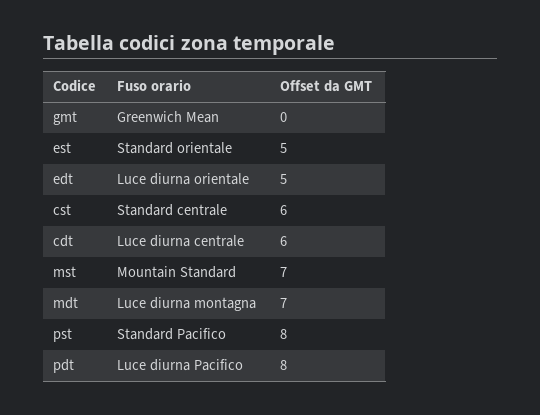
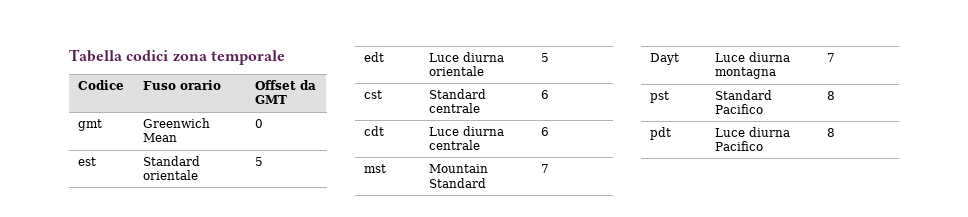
[53,297,79,309] mdt -> [650,53,680,65] Dayt

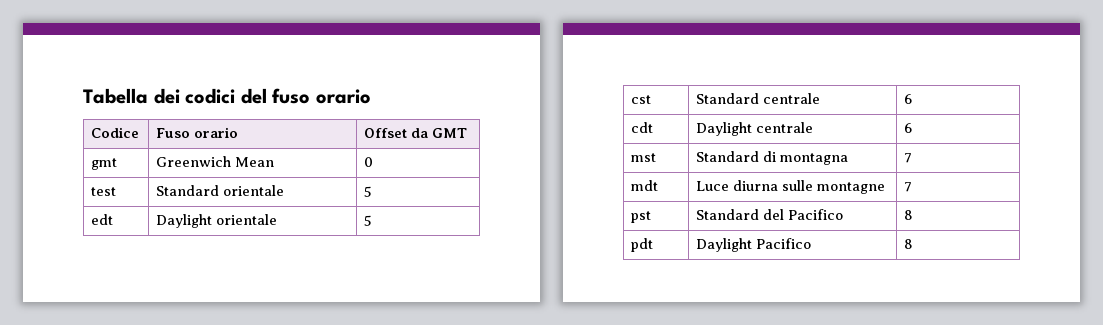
[126,50,285,65] codici zona temporale -> [153,88,371,104] dei codici del fuso orario
[78,157,97,166] est -> [91,187,117,196] test
[429,52,505,62] Luce diurna -> [156,214,213,228] Daylight
[429,126,505,136] Luce diurna -> [696,122,753,136] Daylight
[429,164,489,173] [429,178,487,188] [541,164,550,173] [650,53,680,65] [715,52,791,62] [715,67,777,79] Mountain Standard | 7 // Dayt | Luce diurna montagna -> [696,151,849,165] [904,153,913,163] [631,180,659,191] [696,180,886,194] Standard di montagna | 7 // mdt | Luce diurna sulle montagne
(773, 95) none -> [763,209,785,220] del
[715,127,791,137] Luce diurna -> [696,238,753,252] Daylight

